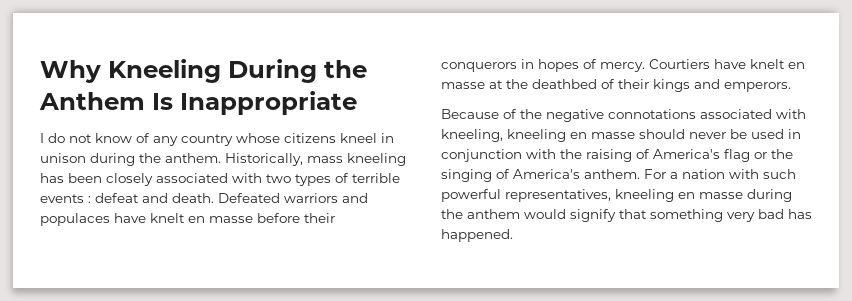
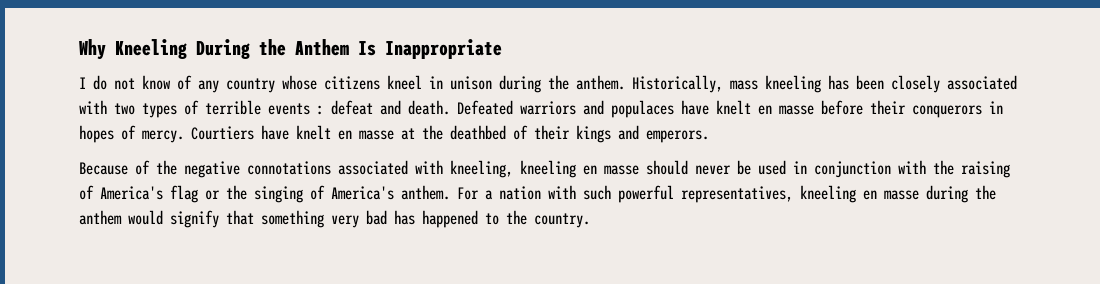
[441,229,513,242] happened. -> [422,210,590,228] happened to the country.

